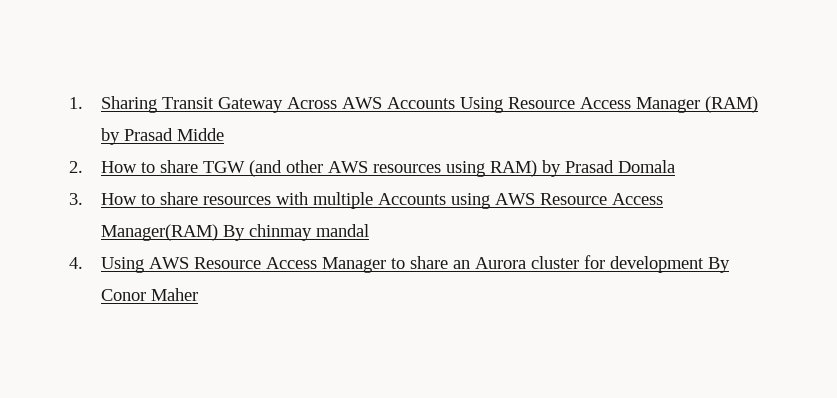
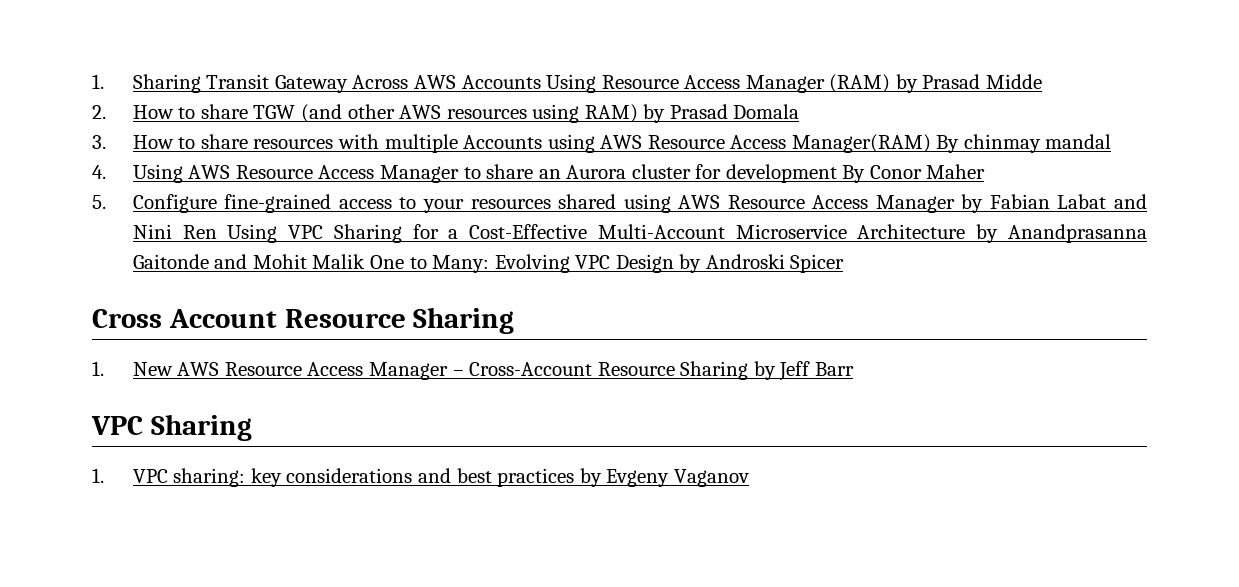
(198, 294) none -> [92,194,1147,213] [132,224,1147,243] [132,254,845,273] [92,307,515,334] [92,361,854,381] [91,414,252,441] [92,468,749,487] // 5. Configure fine-grained access to your resources shared using AWS Resource Access Manager by Fabian Labat and Nini Ren Using VPC Sharing for a Cost-Effective Multi-Account Microservice Architecture by Anandprasanna Gaitonde and Mohit Malik One to Many: Evolving VPC Design by Androski Spicer // Cross Account Resource Sharing // 1. New AWS Resource Access Manager – Cross-Account Resource Sharing by Jeff Barr // VPC Sharing // 1. VPC sharing: key considerations and best practices by Evgeny Vaganov

